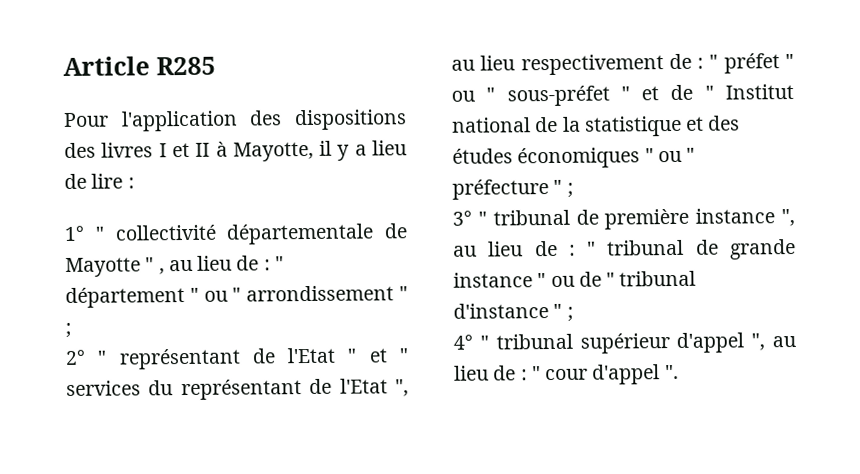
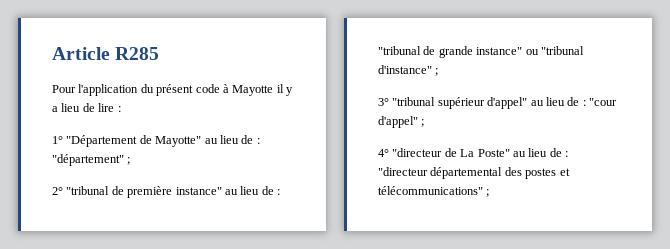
[249,109,407,131] [64,141,314,162] des dispositions des livres I et II à Mayotte, -> [140,84,274,96] du présent code à Mayotte
[94,223,408,245] [65,255,284,277] [65,285,409,308] [65,322,72,338] [65,347,409,370] [66,378,409,401] [451,53,794,76] [451,84,794,107] [452,115,741,137] [452,147,696,169] [452,179,574,200] [452,208,795,230] [453,239,796,260] [453,270,697,288] [453,303,574,322] [453,332,796,354] [454,364,679,385] " collectivité départementale de Mayotte " , au lieu de : " département " ou " arrondissement " ; // 2° " représentant de l'Etat " et " services du représentant de l'Etat ", au lieu respectivement de : " préfet " ou " sous-préfet " et de " Institut national de la statistique et des études économiques " ou " préfecture " ; // 3° " tribunal de première instance ", au lieu de : " tribunal de grande instance " ou de " tribunal d'instance " ; // 4° " tribunal supérieur d'appel ", au lieu de : " cour d'appel ". -> [66,135,260,147] [52,154,131,166] [52,186,280,198] [378,46,584,58] [378,65,439,76] [378,97,617,109] [378,116,425,128] [378,148,568,157] [378,167,570,179] [378,186,490,197] "Département de Mayotte" au lieu de : "département" ; // 2° "tribunal de première instance" au lieu de : "tribunal de grande instance" ou "tribunal d'instance" ; // 3° "tribunal supérieur d'appel" au lieu de : "cour d'appel" ; // 4° "directeur de La Poste" au lieu de : "directeur départemental des postes et télécommunications" ;

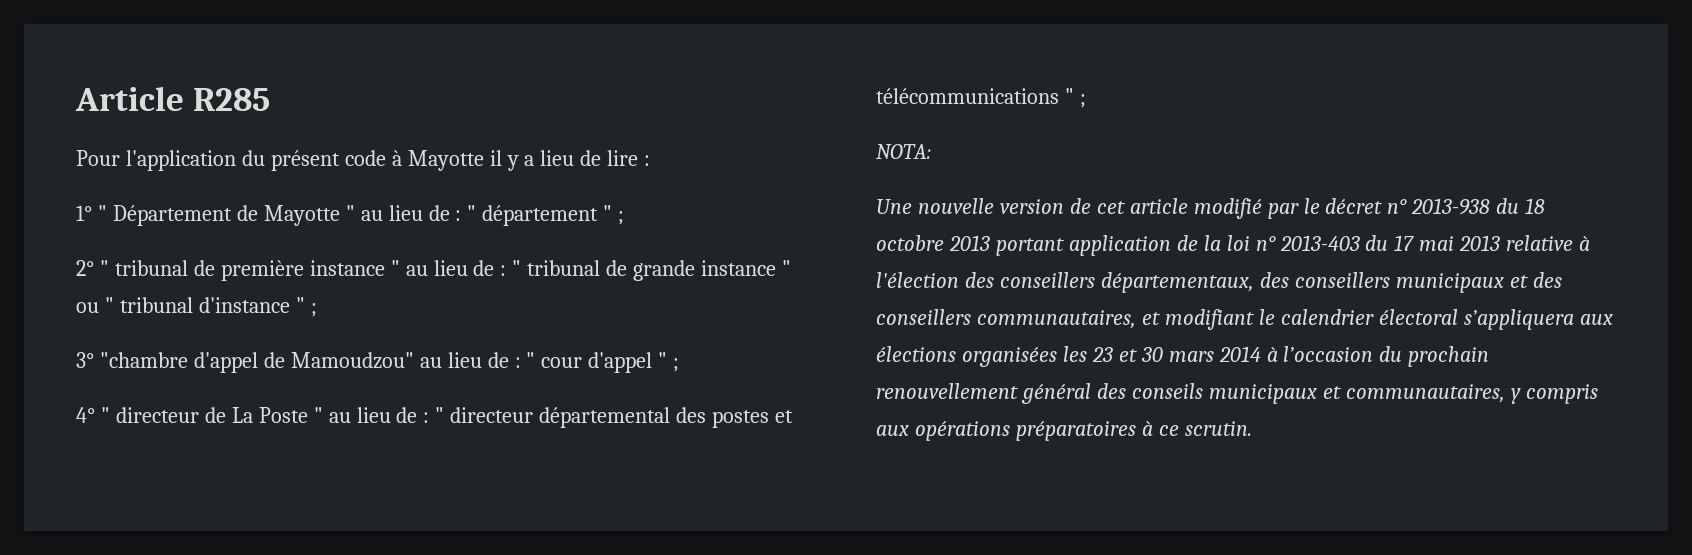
[66,135,260,147] [52,154,124,166] "Département de Mayotte" au lieu de : "département" -> [97,205,613,226] " Département de Mayotte " au lieu de : " département "
[66,186,280,198] [378,46,584,58] [378,65,439,76] [378,97,617,109] [378,116,425,128] [378,148,568,157] [378,167,428,176] "tribunal de première instance" au lieu de : "tribunal de grande instance" ou "tribunal d'instance" ; // 3° "tribunal supérieur d'appel" au lieu de : "cour d'appel" ; // 4° "directeur de La Poste" au lieu de : "directeur -> [99,260,792,281] [76,297,317,317] [76,352,680,373] [76,407,534,423] " tribunal de première instance " au lieu de : " tribunal de grande instance " ou " tribunal d'instance " ; // 3° "chambre d'appel de Mamoudzou" au lieu de : " cour d'appel " ; // 4° " directeur de La Poste " au lieu de : " directeur
[378,186,490,197] télécommunications" ; -> [876,88,1086,108] [876,144,931,159] [876,198,1546,219] [876,235,1591,256] [876,272,1562,293] [876,309,1613,330] [876,346,1490,367] [876,383,1598,404] [876,421,1252,441] télécommunications " ; // NOTA: // Une nouvelle version de cet article modifié par le décret n° 2013-938 du 18 octobre 2013 portant application de la loi n° 2013-403 du 17 mai 2013 relative à l'élection des conseillers départementaux, des conseillers municipaux et des conseillers communautaires, et modifiant le calendrier électoral s’appliquera aux élections organisées les 23 et 30 mars 2014 à l’occasion du prochain renouvellement général des conseils municipaux et communautaires, y compris aux opérations préparatoires à ce scrutin.

